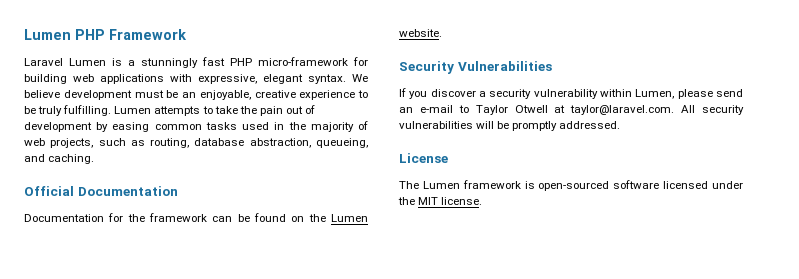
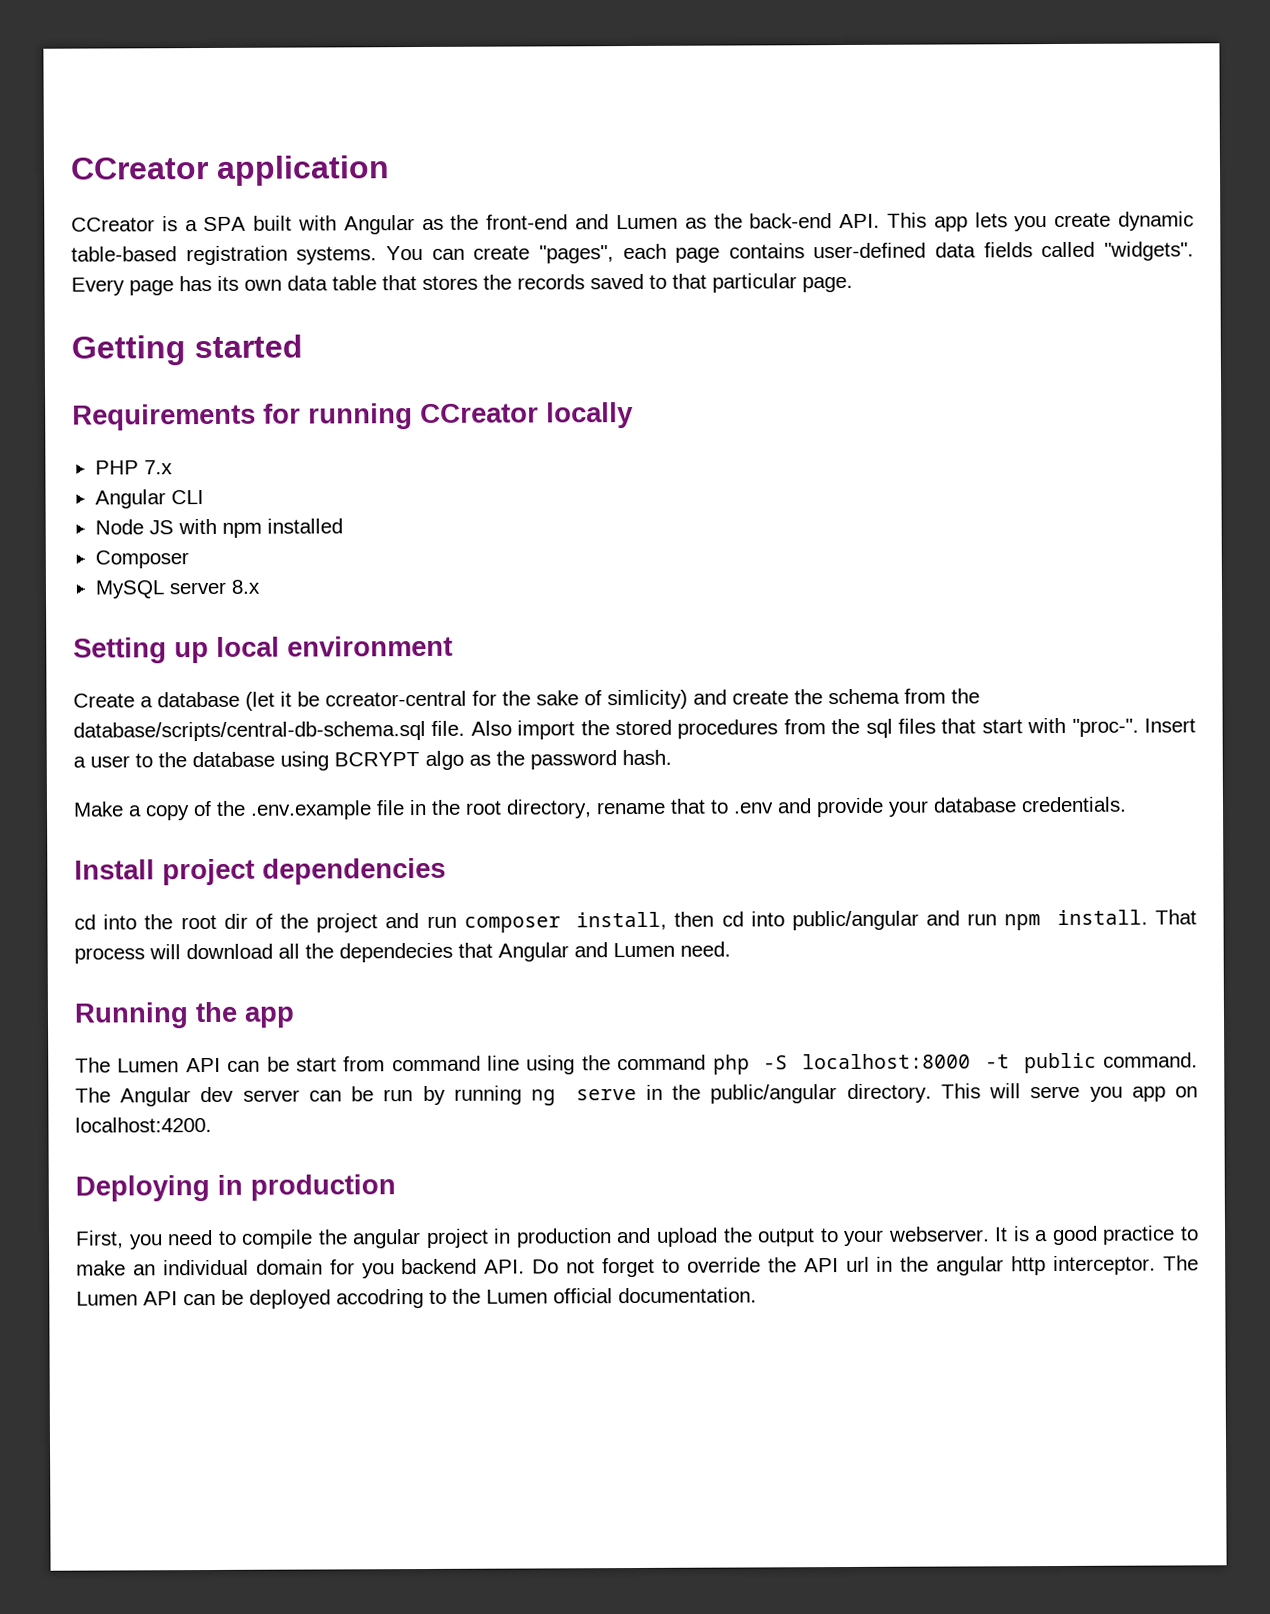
[24,29,187,40] [24,57,368,68] [24,74,368,84] [24,90,368,100] [24,105,316,116] [24,121,369,132] [24,138,368,148] [24,154,95,164] [24,186,178,196] [24,213,368,222] [399,29,442,37] [399,61,552,74] [399,88,743,99] [399,105,744,115] [399,121,621,131] [399,153,448,163] [399,180,743,191] [398,197,483,205] Lumen PHP Framework // Laravel Lumen is a stunningly fast PHP micro-framework for building web applications with expressive, elegant syntax. We believe development must be an enjoyable, creative experience to be truly fulfilling. Lumen attempts to take the pain out of development by easing common tasks used in the majority of web projects, such as routing, database abstraction, queueing, and caching. // Official Documentation // Documentation for the framework can be found on the Lumen website. // Security Vulnerabilities // If you discover a security vulnerability within Lumen, please send an e-mail to Taylor Otwell at taylor@laravel.com. All security vulnerabilities will be promptly addressed. // License // The Lumen framework is open-sourced software licensed under the MIT license. -> [70,155,390,186] [71,211,1195,235] [71,241,1194,266] [71,273,853,296] [71,334,303,366] [72,402,634,431] [94,460,173,475] [94,489,204,509] [94,518,343,538] [94,550,189,569] [94,579,260,599] [73,635,453,664] [73,688,980,711] [73,717,1196,742] [73,749,672,771] [73,796,1127,821] [74,857,446,886] [74,909,1197,933] [74,941,731,964] [74,1001,295,1029] [75,1052,1199,1075] [75,1083,1198,1107] [75,1116,212,1133] [75,1174,396,1202] [75,1225,1199,1250] [76,1255,1200,1279] [76,1287,757,1309] CCreator application // CCreator is a SPA built with Angular as the front-end and Lumen as the back-end API. This app lets you create dynamic table-based registration systems. You can create "pages", each page contains user-defined data fields called "widgets". Every page has its own data table that stores the records saved to that particular page. // Getting started // Requirements for running CCreator locally // PHP 7.x // Angular CLI // Node JS with npm installed // Composer // MySQL server 8.x // Setting up local environment // Create a database (let it be ccreator-central for the sake of simlicity) and create the schema from the database/scripts/central-db-schema.sql file. Also import the stored procedures from the sql files that start with "proc-". Insert a user to the database using BCRYPT algo as the password hash. // Make a copy of the .env.example file in the root directory, rename that to .env and provide your database credentials. // Install project dependencies // cd into the root dir of the project and run composer install, then cd into public/angular and run npm install. That process will download all the dependecies that Angular and Lumen need. // Running the app // The Lumen API can be start from command line using the command php -S localhost:8000 -t public command. The Angular dev server can be run by running ng serve in the public/angular directory. This will serve you app on localhost:4200. // Deploying in production // First, you need to compile the angular project in production and upload the output to your webserver. It is a good practice to make an individual domain for you backend API. Do not forget to override the API url in the angular http interceptor. The Lumen API can be deployed accodring to the Lumen official documentation.

